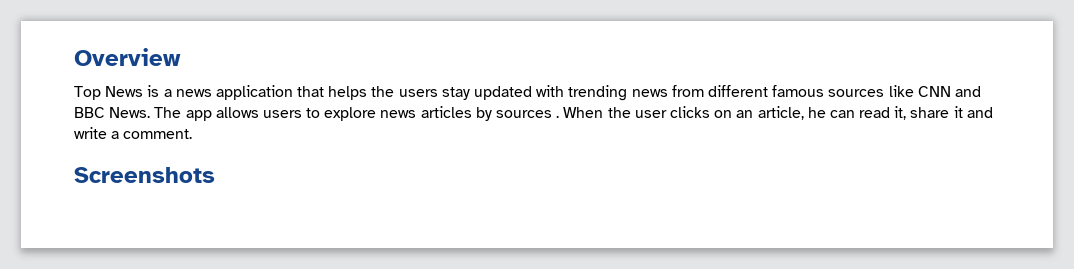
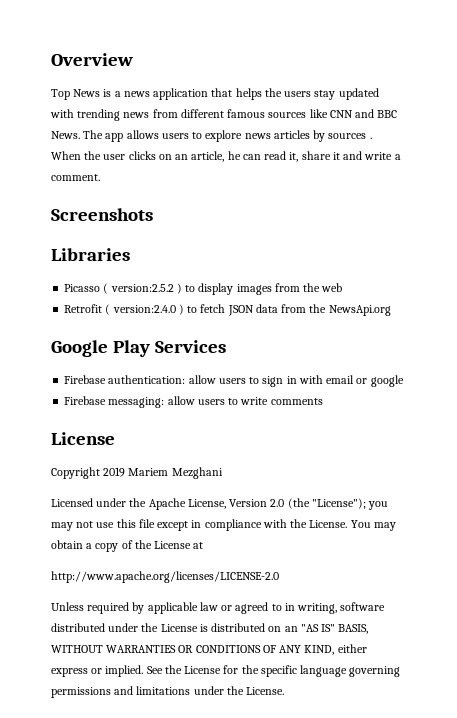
(215, 175) none -> [51,248,130,261] [64,283,343,295] [64,304,391,316] [51,340,226,357] [64,375,404,387] [64,396,323,408] [51,432,115,445] [51,467,223,479] [51,498,389,510] [51,519,396,531] [51,540,204,552] [51,571,279,583] [51,602,386,614] [51,623,369,634] [51,644,367,655] [51,665,401,677] [51,686,285,698] // Libraries // Picasso ( version:2.5.2 ) to display images from the web // Retrofit ( version:2.4.0 ) to fetch JSON data from the NewsApi.org // Google Play Services // Firebase authentication: allow users to sign in with email or google // Firebase messaging: allow users to write comments // License // Copyright 2019 Mariem Mezghani // Licensed under the Apache License, Version 2.0 (the "License"); you may not use this file except in compliance with the License. You may obtain a copy of the License at // http://www.apache.org/licenses/LICENSE-2.0 // Unless required by applicable law or agreed to in writing, software distributed under the License is distributed on an "AS IS" BASIS, WITHOUT WARRANTIES OR CONDITIONS OF ANY KIND, either express or implied. See the License for the specific language governing permissions and limitations under the License.

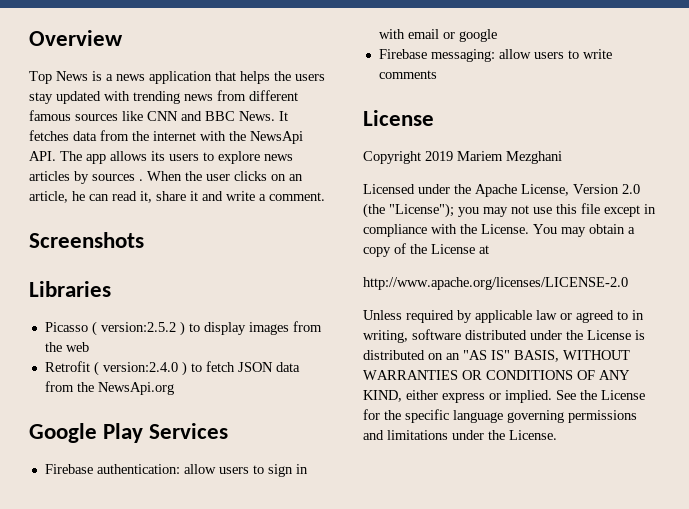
(80, 135) none -> [279,111,288,121] [29,130,303,144] [29,151,56,161] It fetches data from the internet with the NewsApi API.
(159, 134) none -> [151,151,165,161] its

